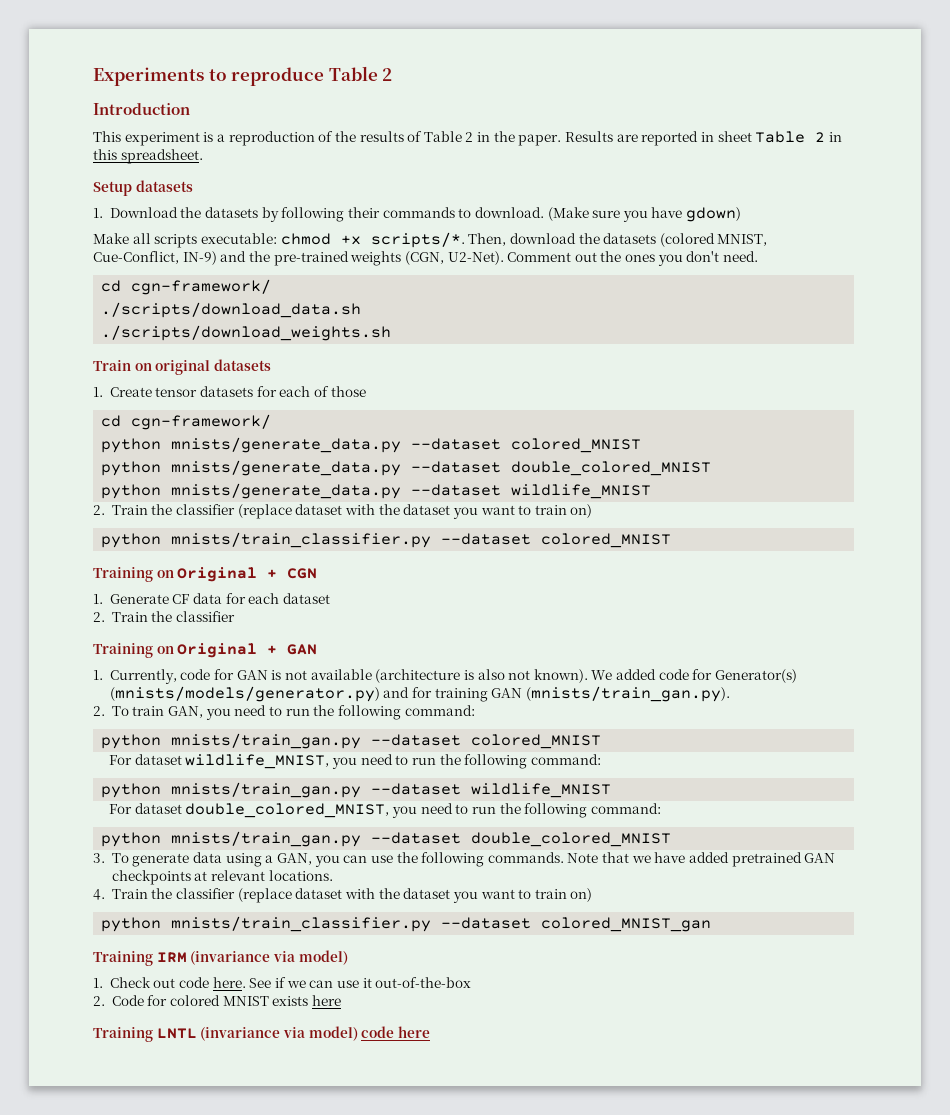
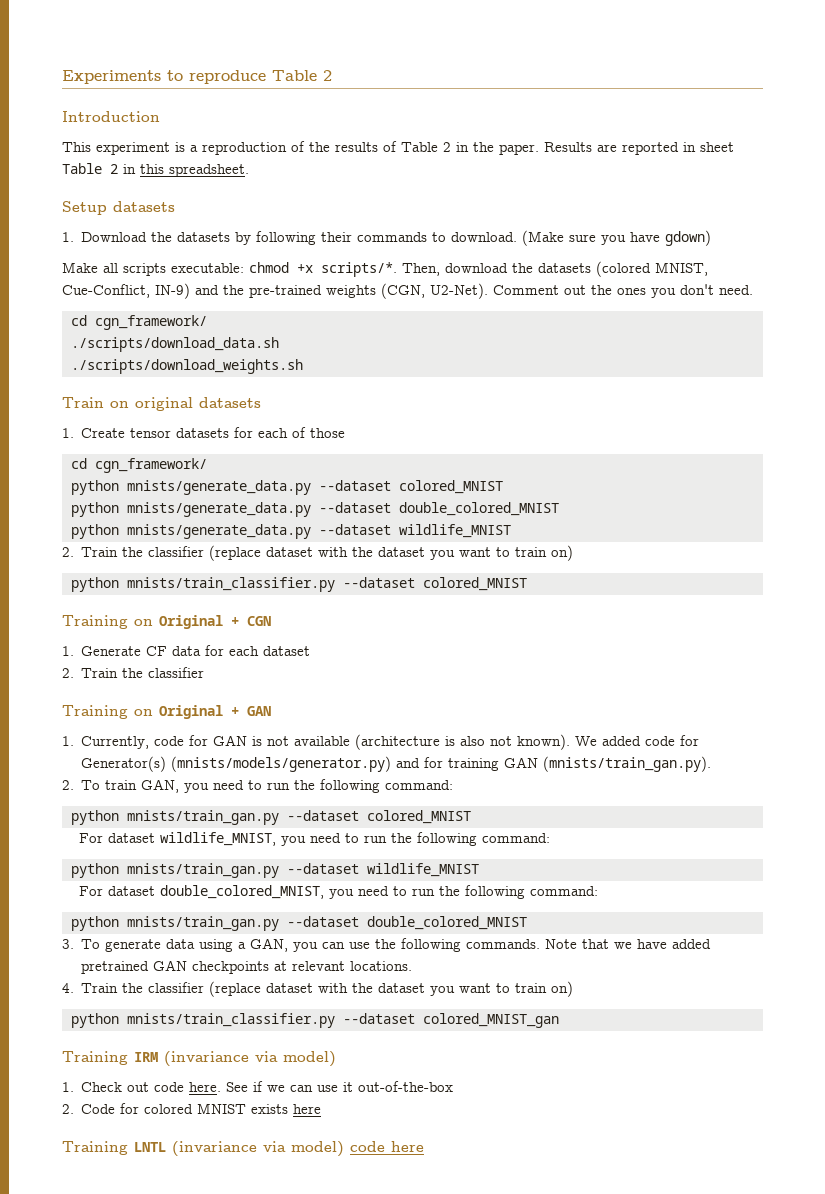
[131,279,272,295] cgn-framework/ -> [94,315,207,330] cgn_framework/
[131,414,272,430] cgn-framework/ -> [94,458,207,473] cgn_framework/

